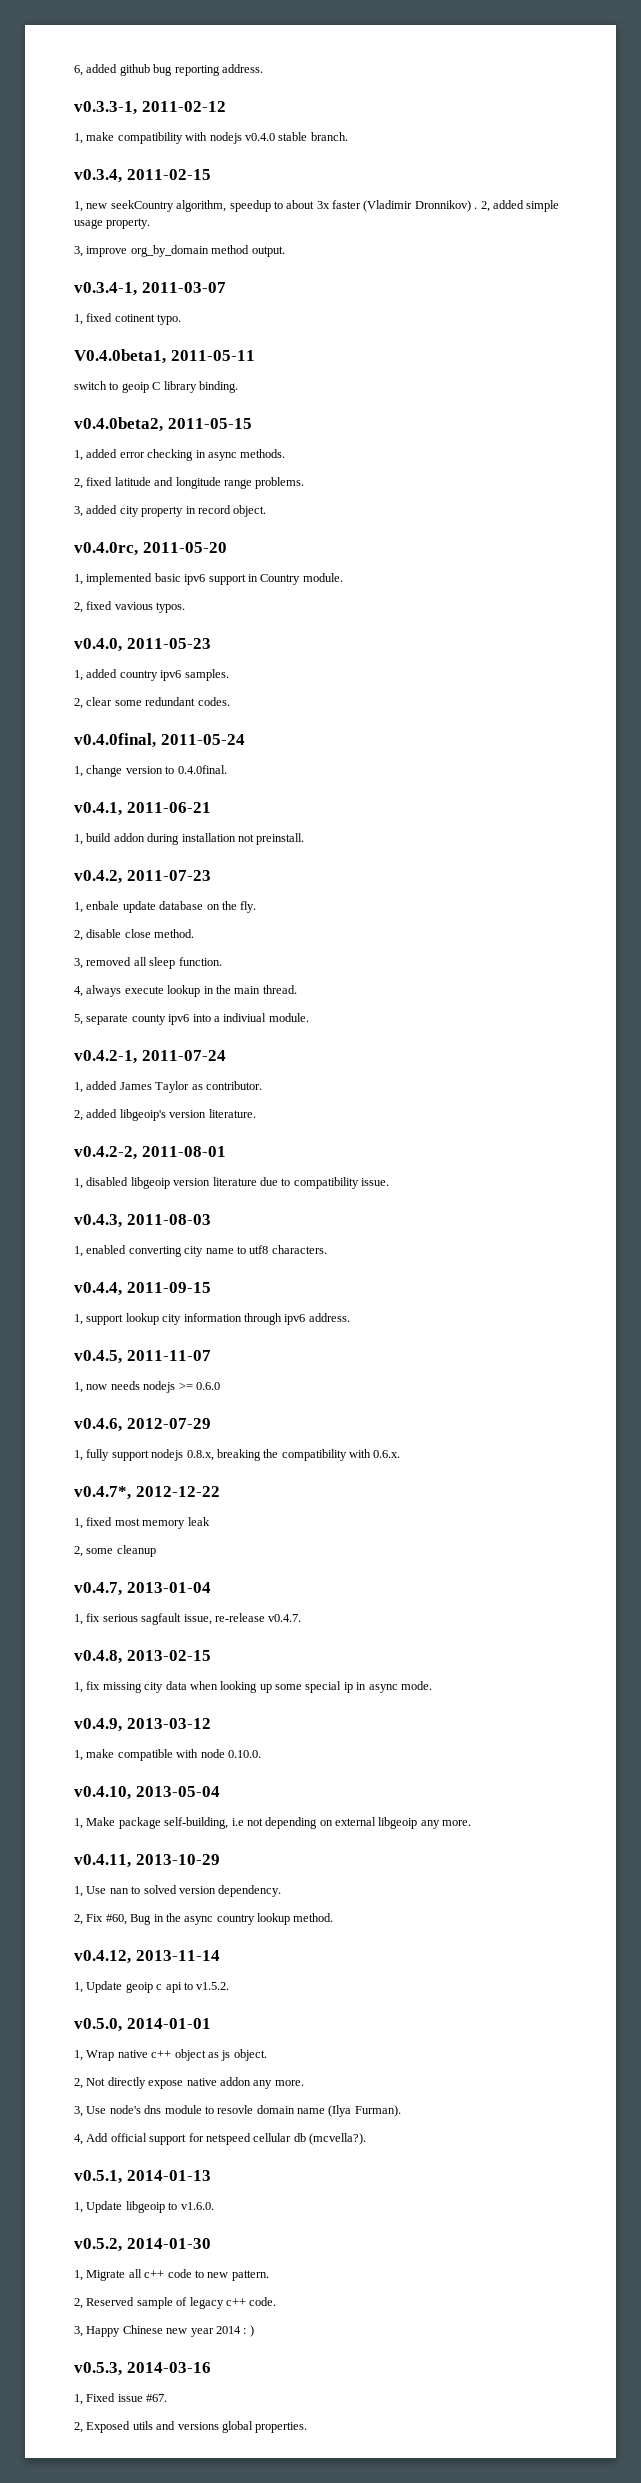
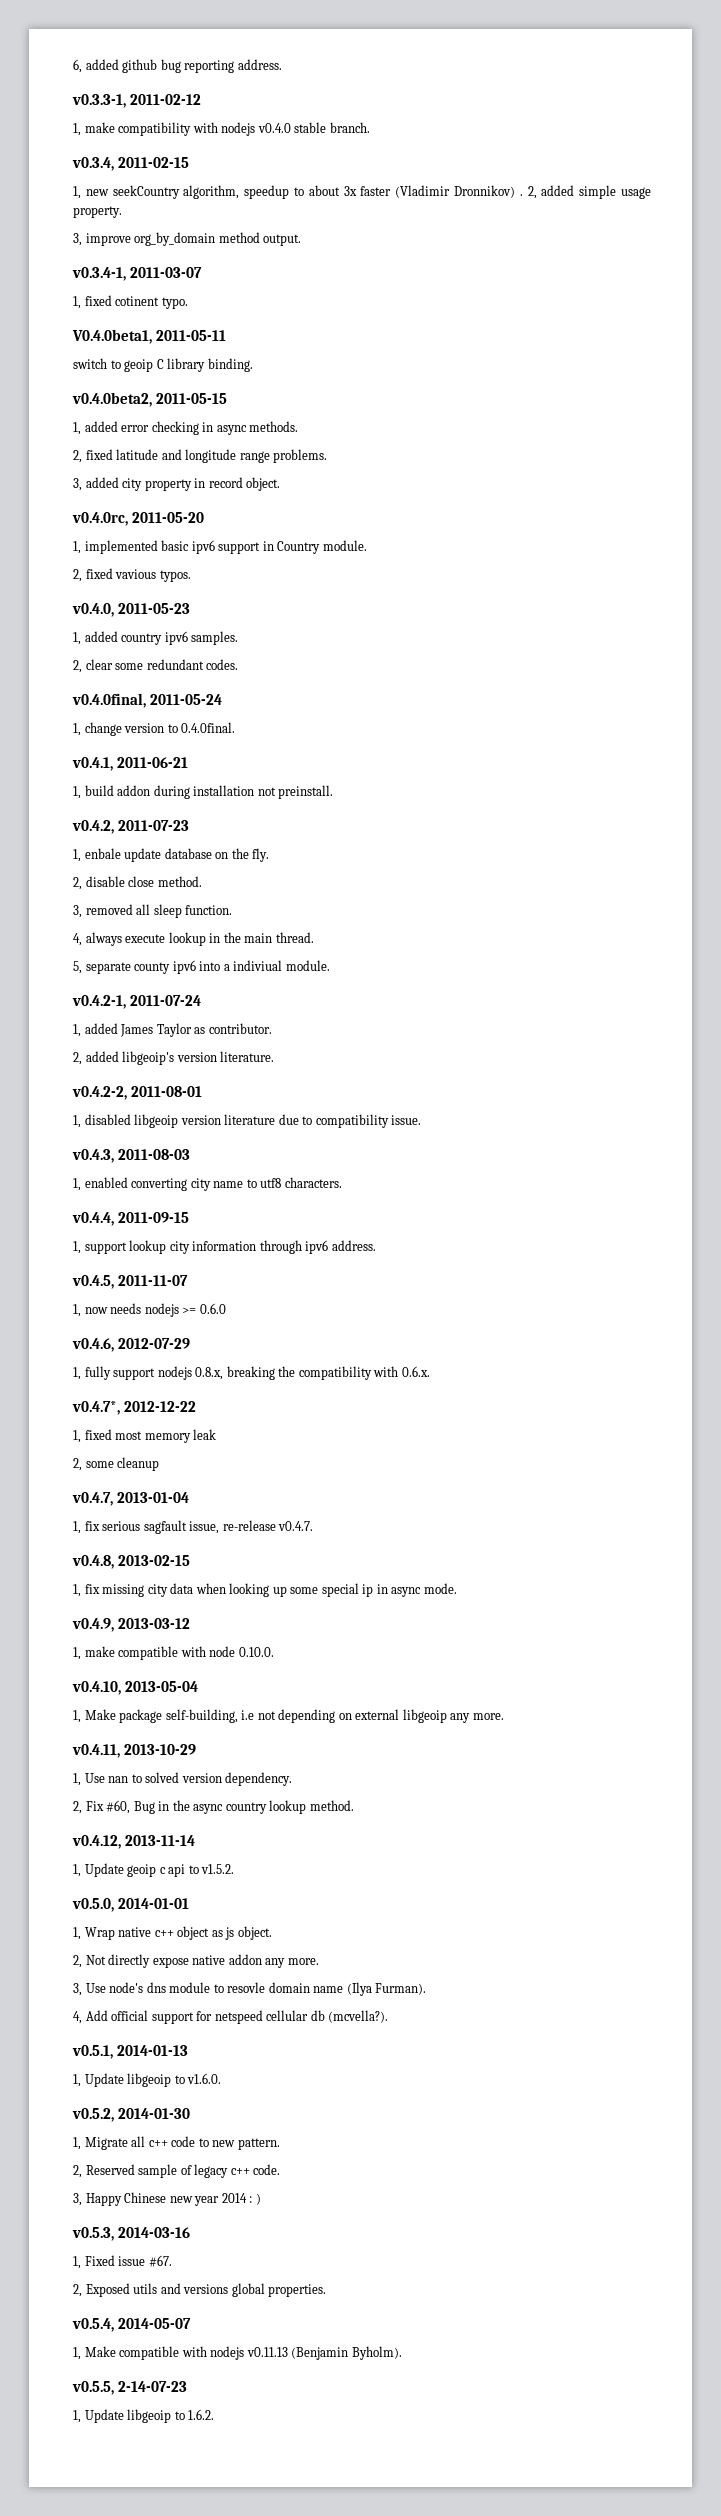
(308, 2427) none -> [72,2318,192,2332] [73,2346,402,2360] [72,2381,188,2395] [73,2409,215,2423] // v0.5.4, 2014-05-07 // 1, Make compatible with nodejs v0.11.13 (Benjamin Byholm). // v0.5.5, 2-14-07-23 // 1, Update libgeoip to 1.6.2.

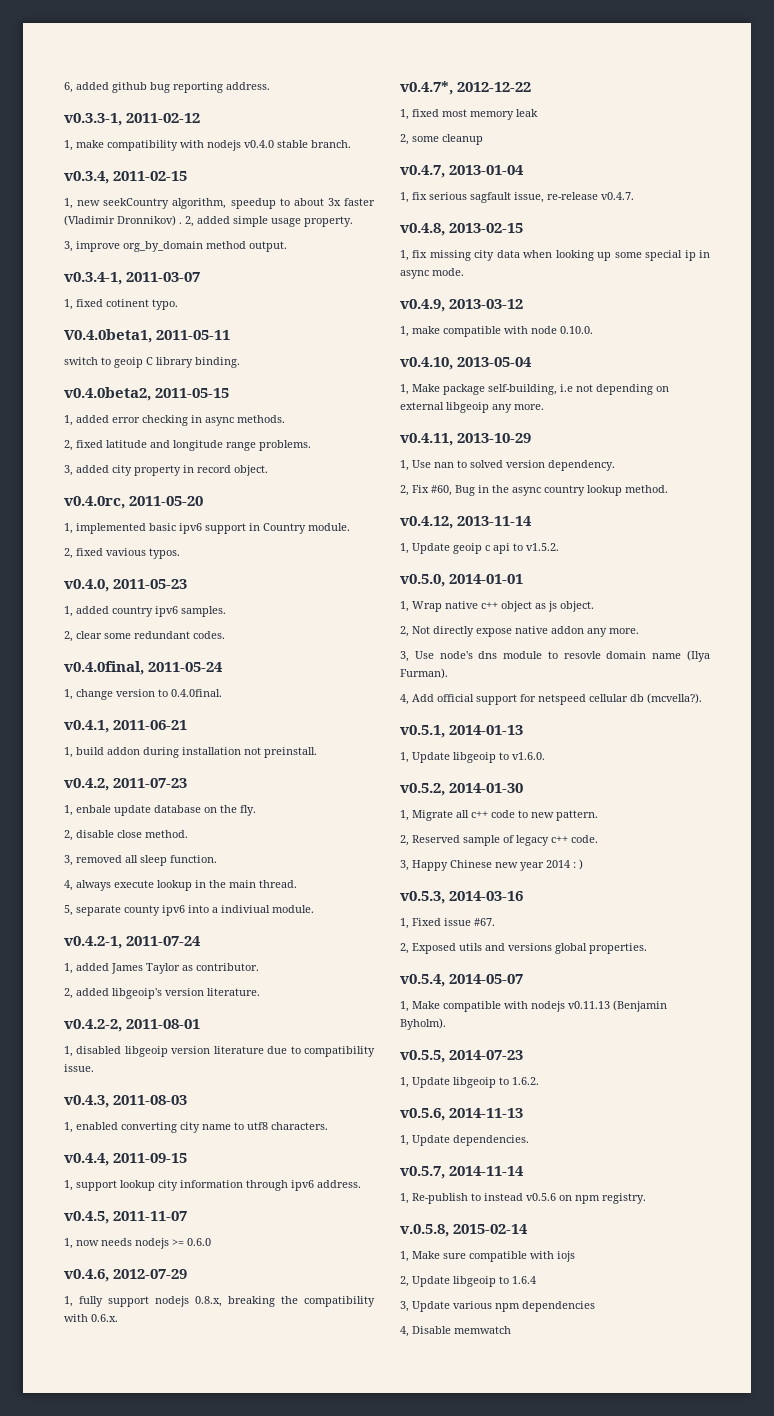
[118,2381,188,2392] 2-14-07-23 -> [449,1050,524,1060] 2014-07-23
(215, 2414) none -> [400,1108,524,1121] [400,1135,529,1146] [400,1166,525,1179] [400,1193,646,1204] [400,1224,529,1237] [400,1251,575,1262] [400,1276,536,1287] [400,1301,595,1312] [400,1326,511,1337] // v0.5.6, 2014-11-13 // 1, Update dependencies. // v0.5.7, 2014-11-14 // 1, Re-publish to instead v0.5.6 on npm registry. // v.0.5.8, 2015-02-14 // 1, Make sure compatible with iojs // 2, Update libgeoip to 1.6.4 // 3, Update various npm dependencies // 4, Disable memwatch

